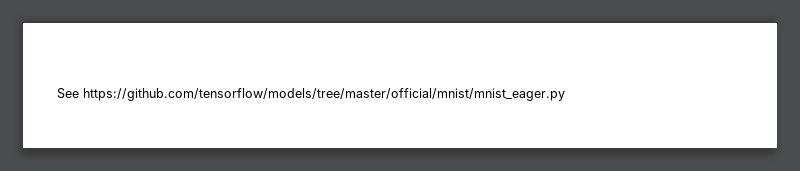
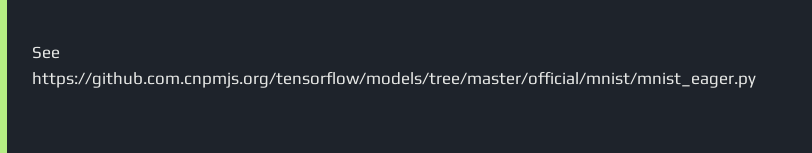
[83,88,565,101] https://github.com/tensorflow/models/tree/master/official/mnist/mnist_eager.py -> [32,71,756,88] https://github.com.cnpmjs.org/tensorflow/models/tree/master/official/mnist/mnist_eager.py

